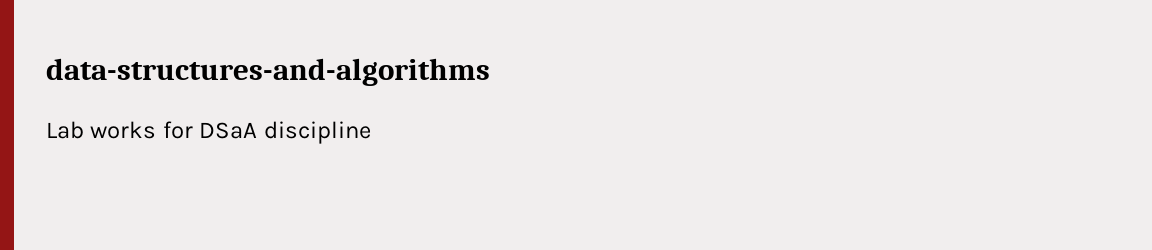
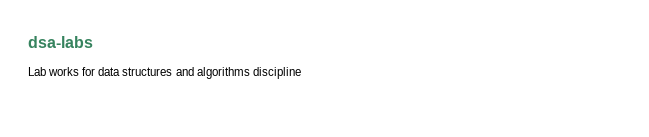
[46,58,490,86] data-structures-and-algorithms -> [28,36,93,48] dsa-labs
[199,122,258,139] DSaA -> [98,67,250,79] data structures and algorithms

